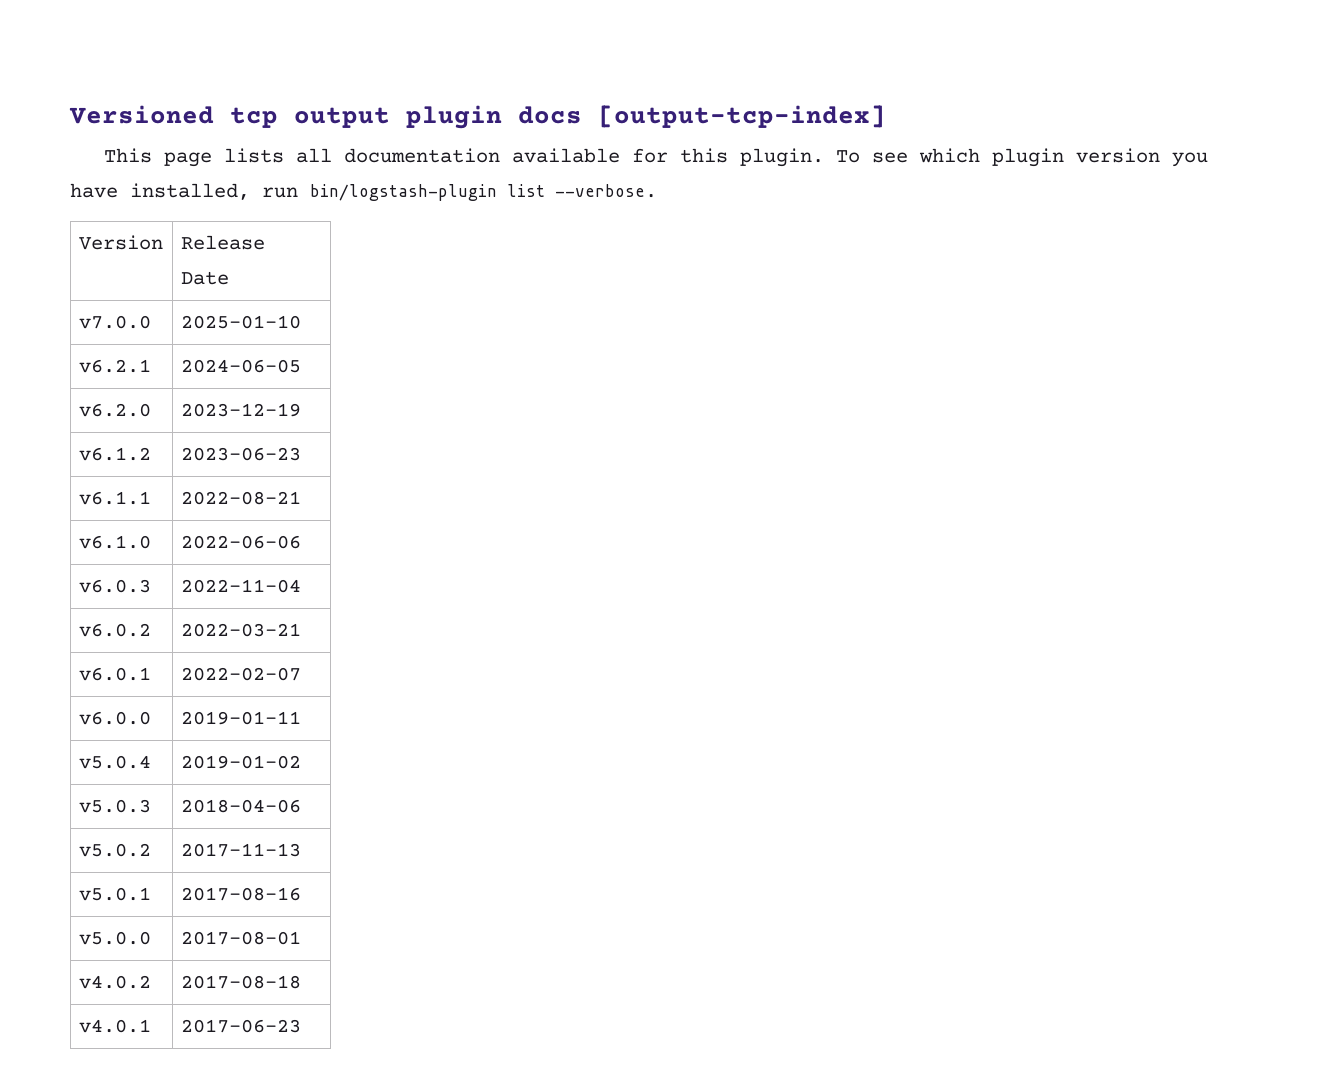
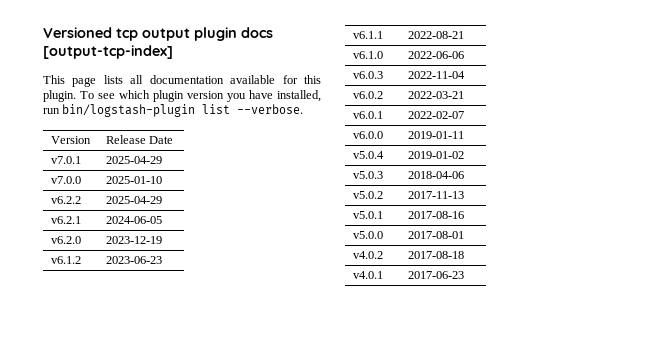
(229, 278) none -> [50,156,81,164] [105,156,162,164] // v7.0.1 | 2025-04-29
(301, 322) none -> [50,196,81,204] [105,196,162,204] // v6.2.2 | 2025-04-29

